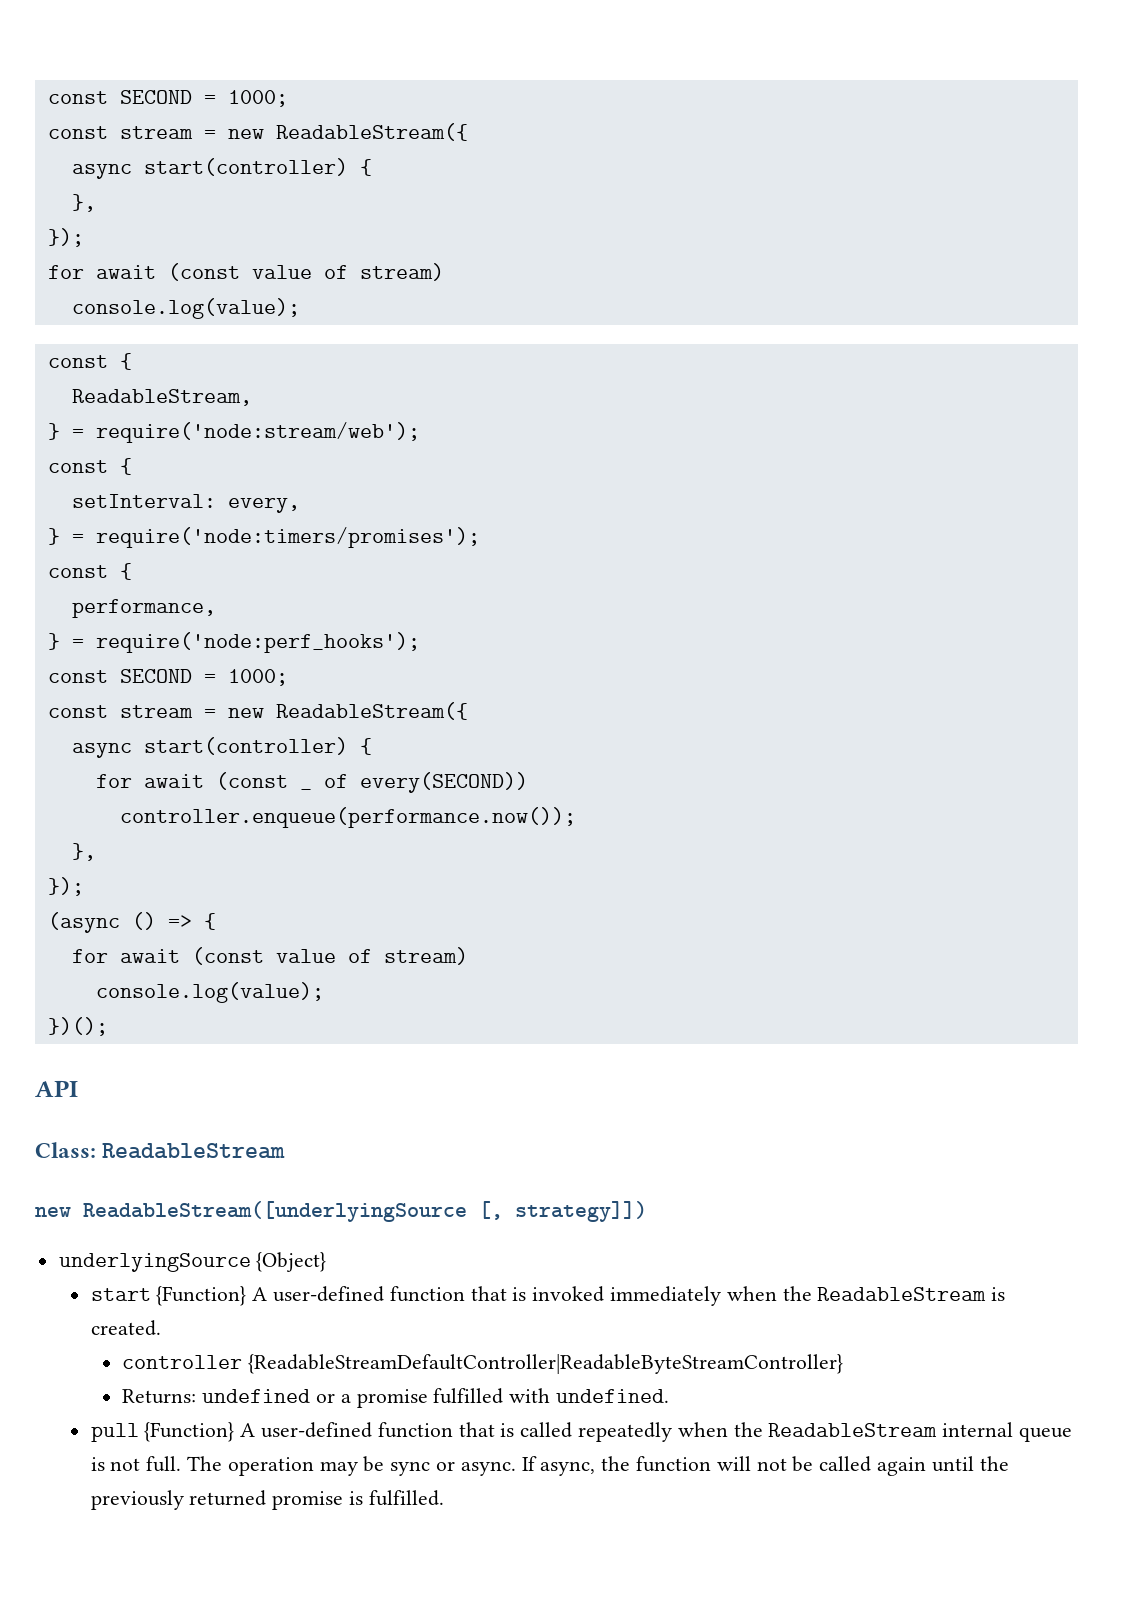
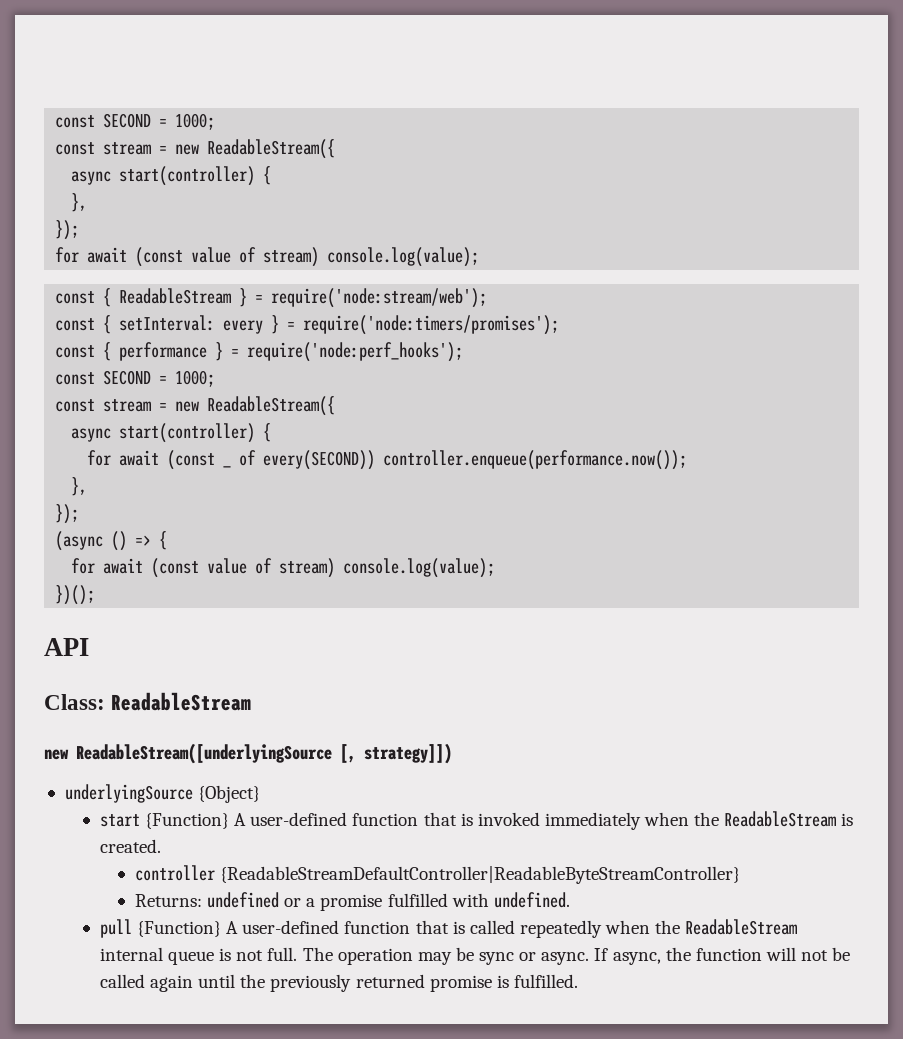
(444, 272) // -> (320, 257) none
[71,389,252,406] // ReadableStream, // -> [119,288,232,304] ReadableStream
[71,494,300,513] // setInterval: every, // -> [119,315,264,334] setInterval: every
[71,599,216,618] // performance, // -> [119,342,208,361] performance
(528, 782) // -> (376, 460) none
(468, 956) // -> (336, 568) none

